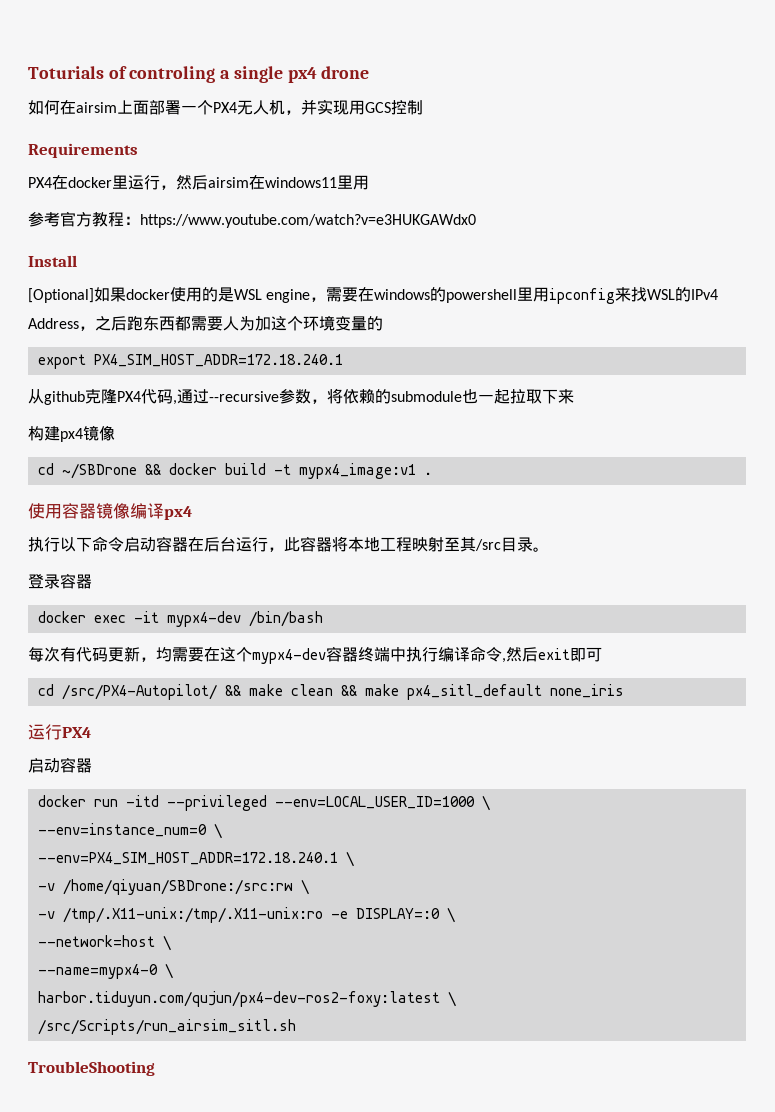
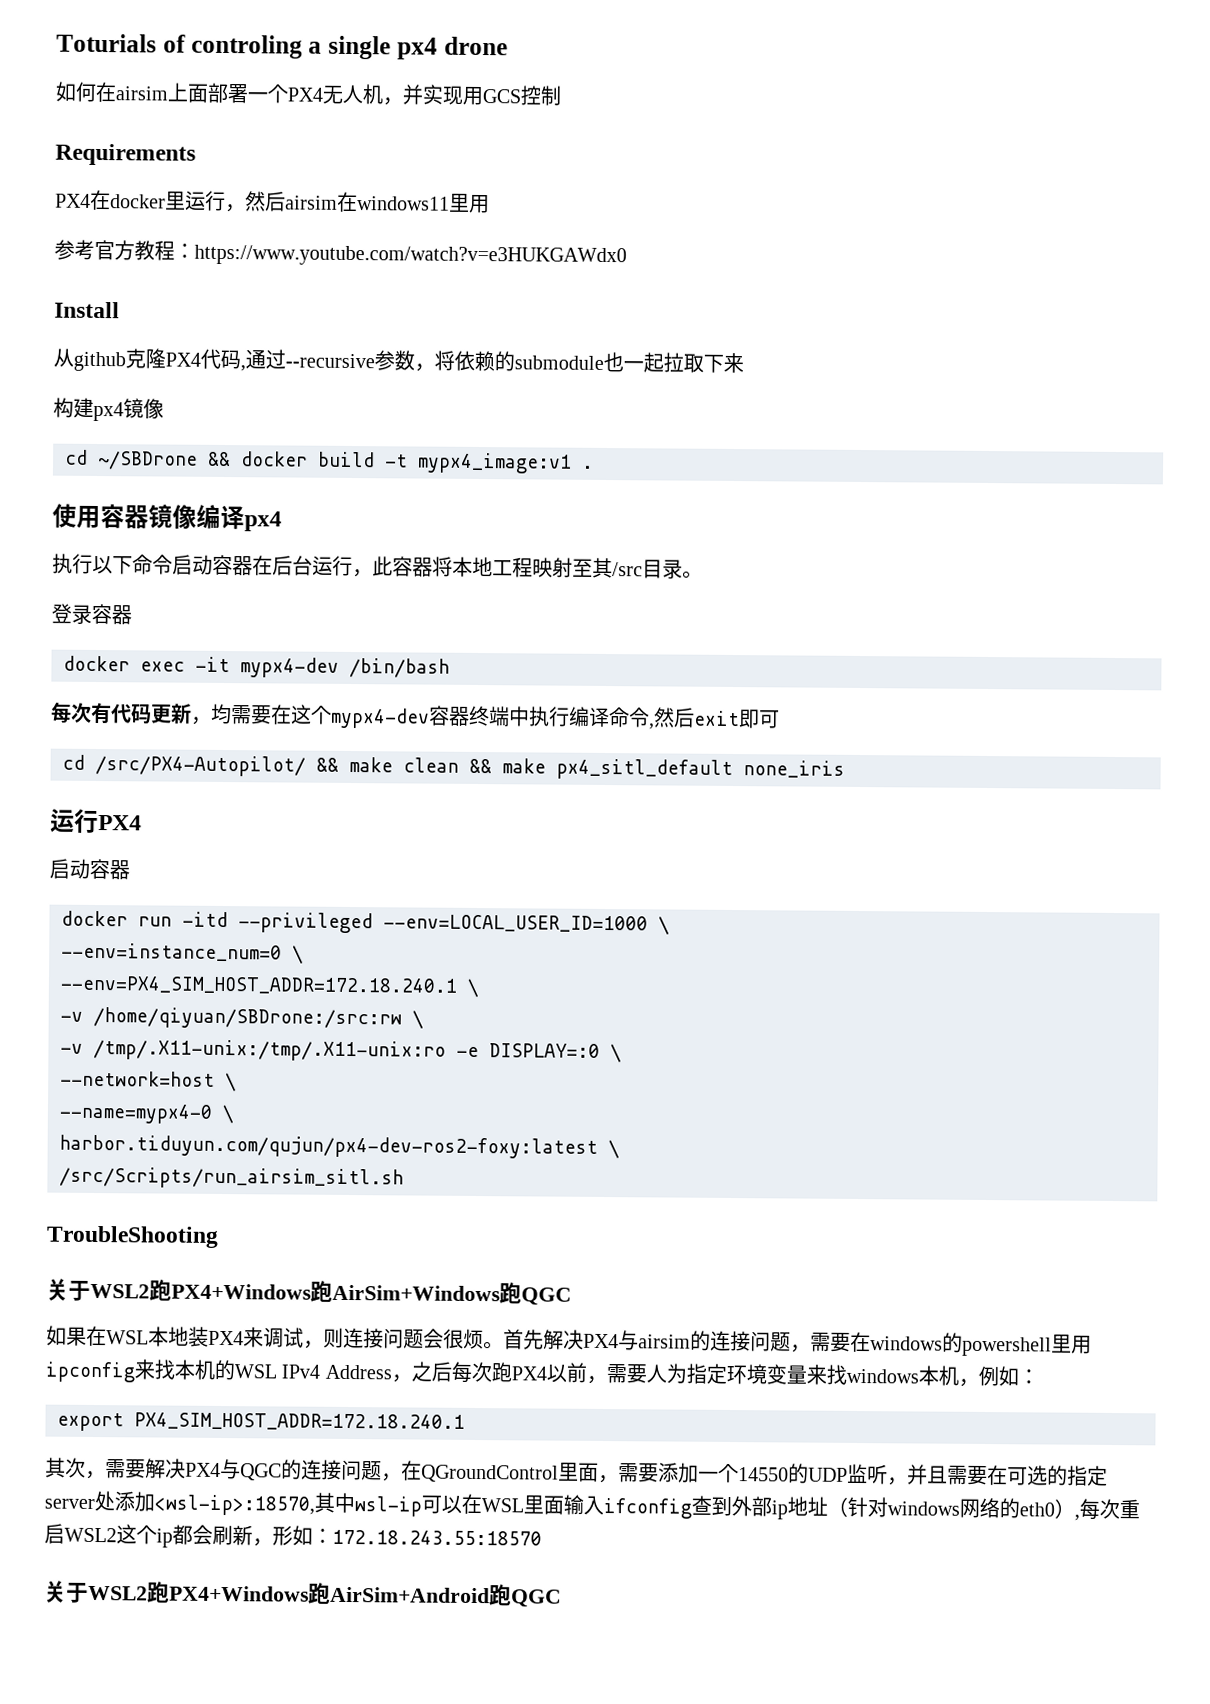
[28,287,719,304] [28,315,383,331] [37,354,343,369] // [Optional]如果docker使用的是WSL engine，需要在windows的powershell里用ipconfig来找WSL的IPv4 Address，之后跑东西都需要人为加这个环境变量的 // export PX4_SIM_HOST_ADDR=172.18.240.1 -> (120, 310) none
(155, 1068) none -> [46,1278,572,1306] [46,1325,1092,1357] [45,1359,1039,1387] [57,1412,465,1432] [45,1457,1108,1486] [44,1491,1140,1521] [44,1523,542,1548] [44,1580,562,1608] // 关于WSL2跑PX4+Windows跑AirSim+Windows跑QGC // 如果在WSL本地装PX4来调试，则连接问题会很烦。首先解决PX4与airsim的连接问题，需要在windows的powershell里用ipconfig来找本机的WSL IPv4 Address，之后每次跑PX4以前，需要人为指定环境变量来找windows本机，例如： // export PX4_SIM_HOST_ADDR=172.18.240.1 // 其次，需要解决PX4与QGC的连接问题，在QGroundControl里面，需要添加一个14550的UDP监听，并且需要在可选的指定server处添加<wsl-ip>:18570,其中wsl-ip可以在WSL里面输入ifconfig查到外部ip地址（针对windows网络的eth0）,每次重启WSL2这个ip都会刷新，形如：172.18.243.55:18570 // 关于WSL2跑PX4+Windows跑AirSim+Android跑QGC

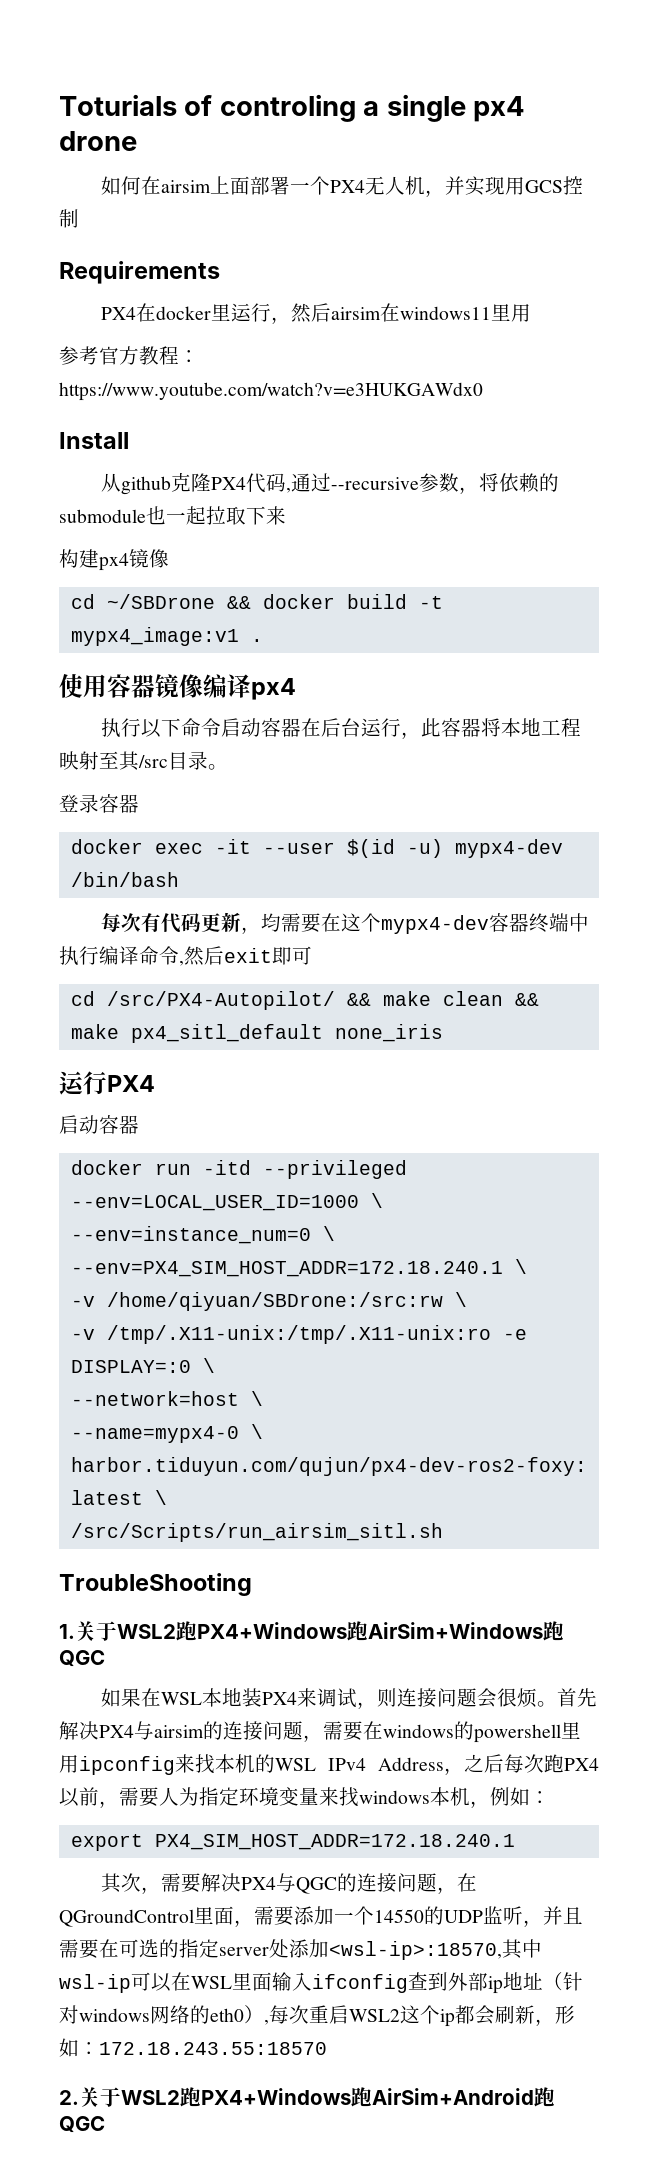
(230, 664) none -> [262,839,443,858] --user $(id -u)
(219, 1236) none -> [59,1624,75,1639] 1.
(542, 1537) none -> [59,2090,79,2105] 2.

